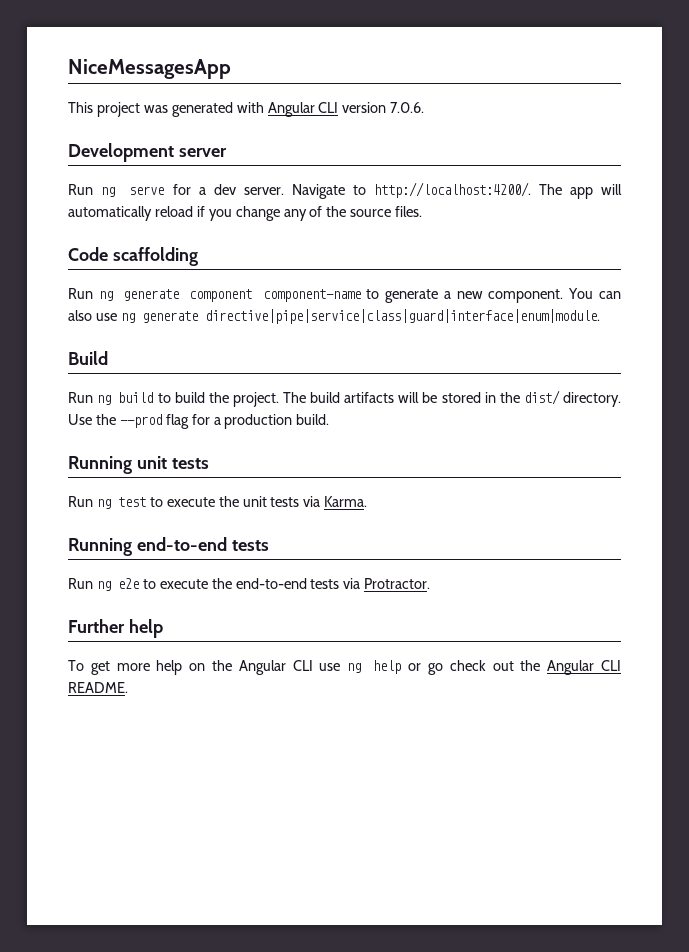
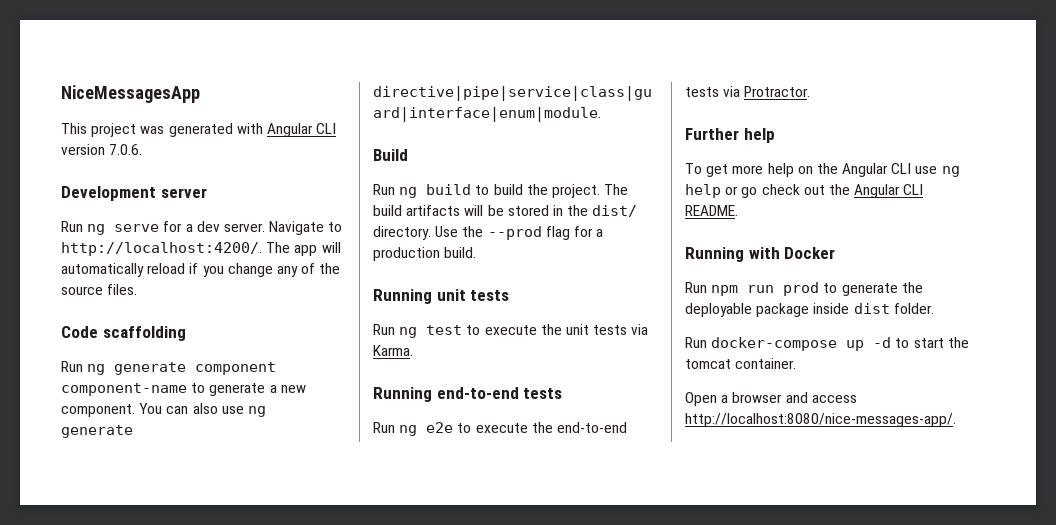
(128, 687) none -> [685,247,836,262] [685,282,923,296] [685,303,934,317] [685,337,969,351] [685,358,797,369] [685,392,857,406] [685,413,956,427] // Running with Docker // Run npm run prod to generate the deployable package inside dist folder. // Run docker-compose up -d to start the tomcat container. // Open a browser and access http://localhost:8080/nice-messages-app/.

